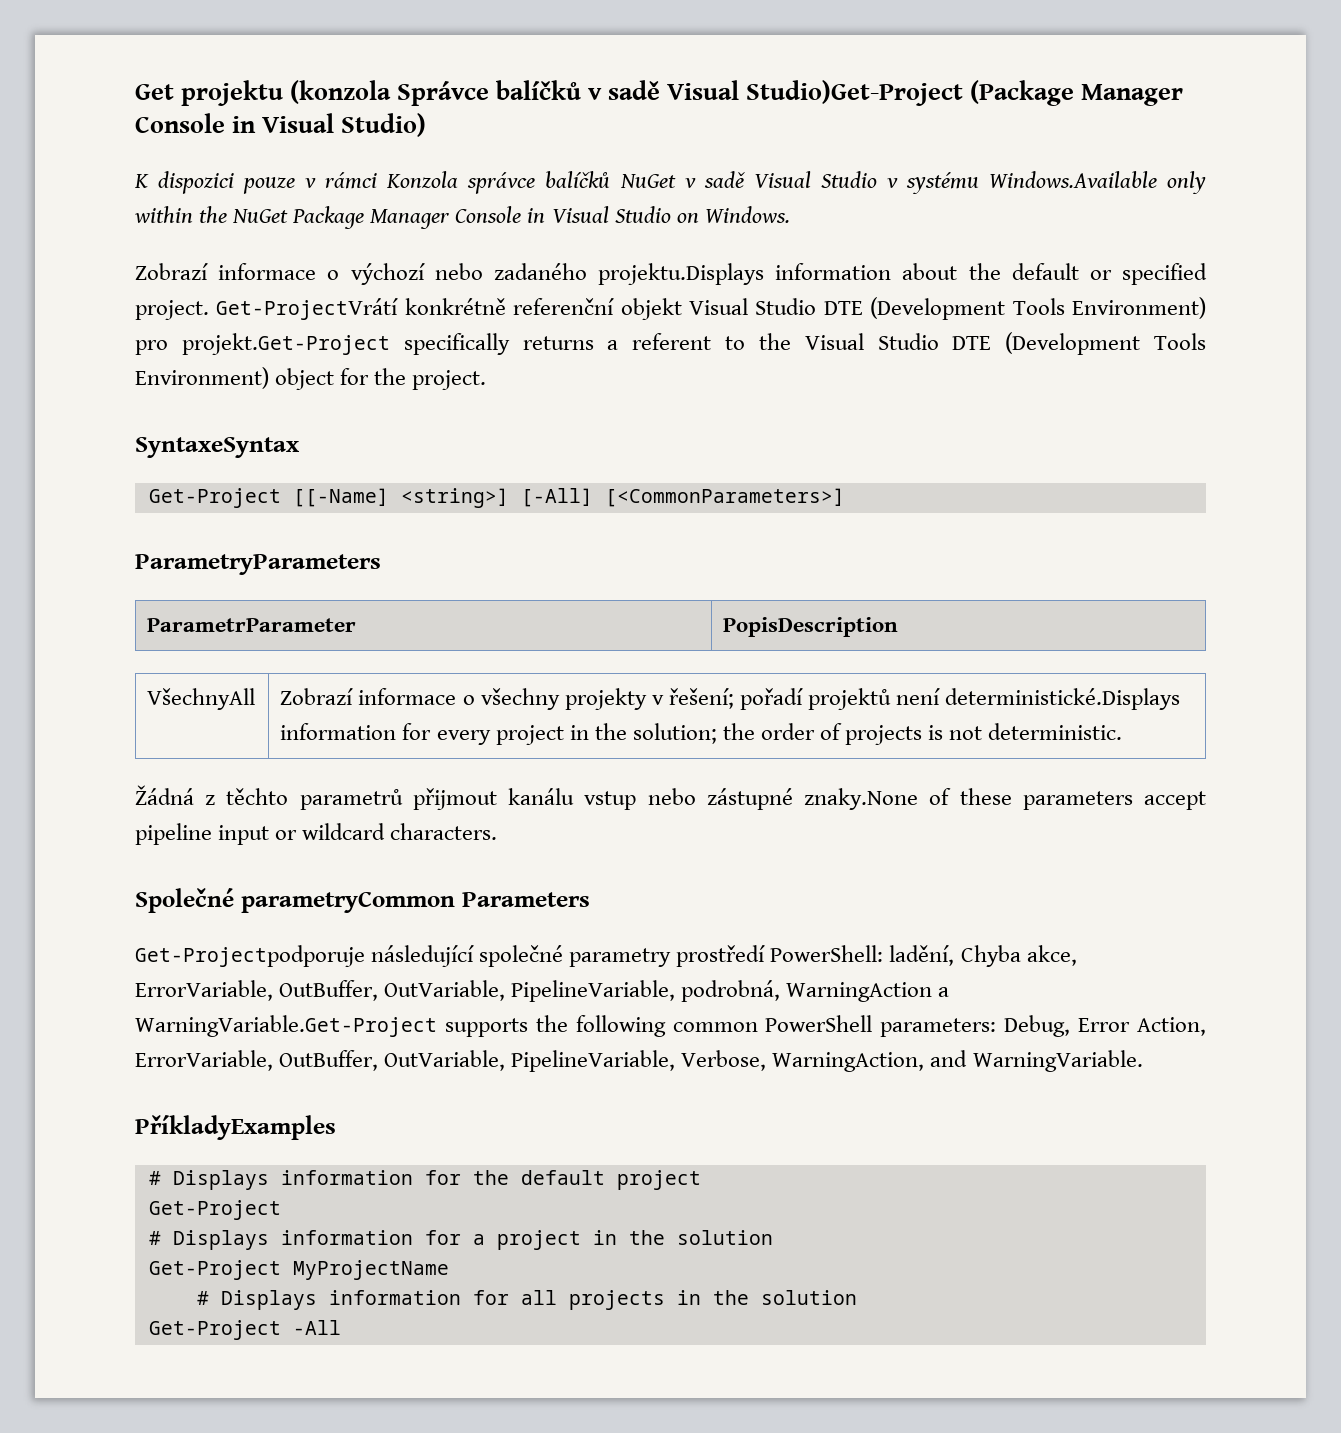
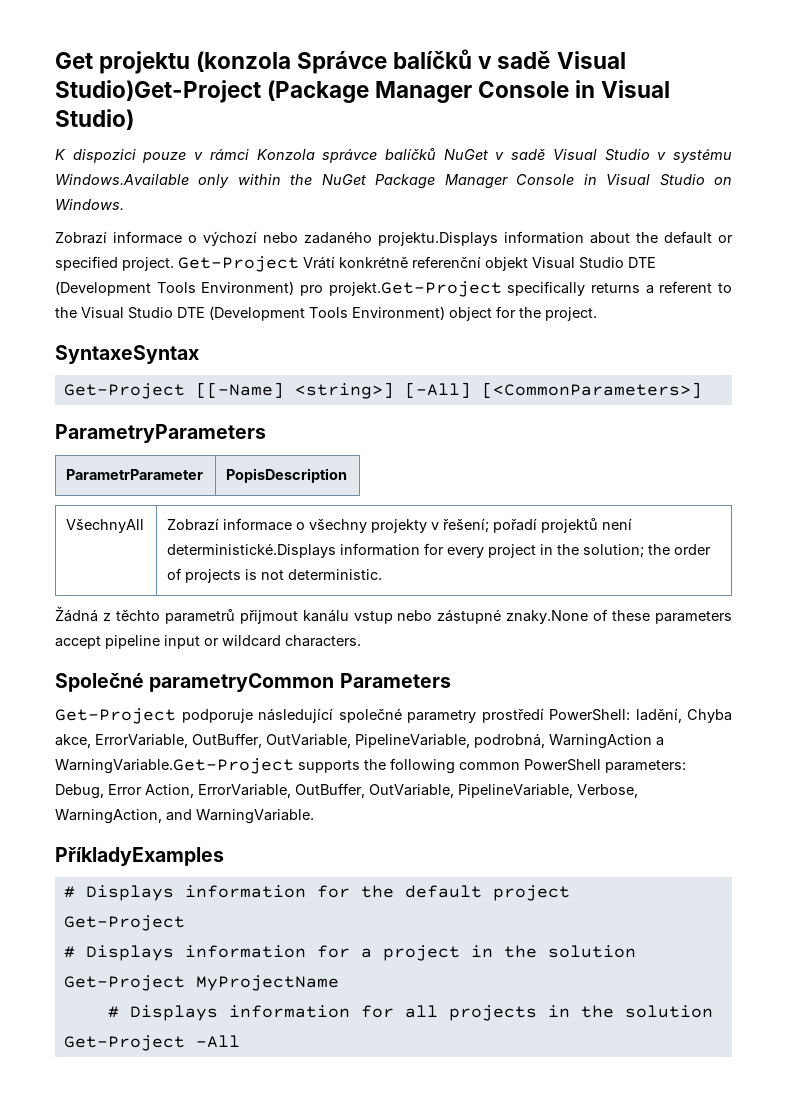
[216,298,399,320] Get-ProjectVrátí -> [178,256,335,272] Get-Project Vrátí
[135,945,365,967] Get-Projectpodporuje -> [55,708,253,724] Get-Project podporuje

